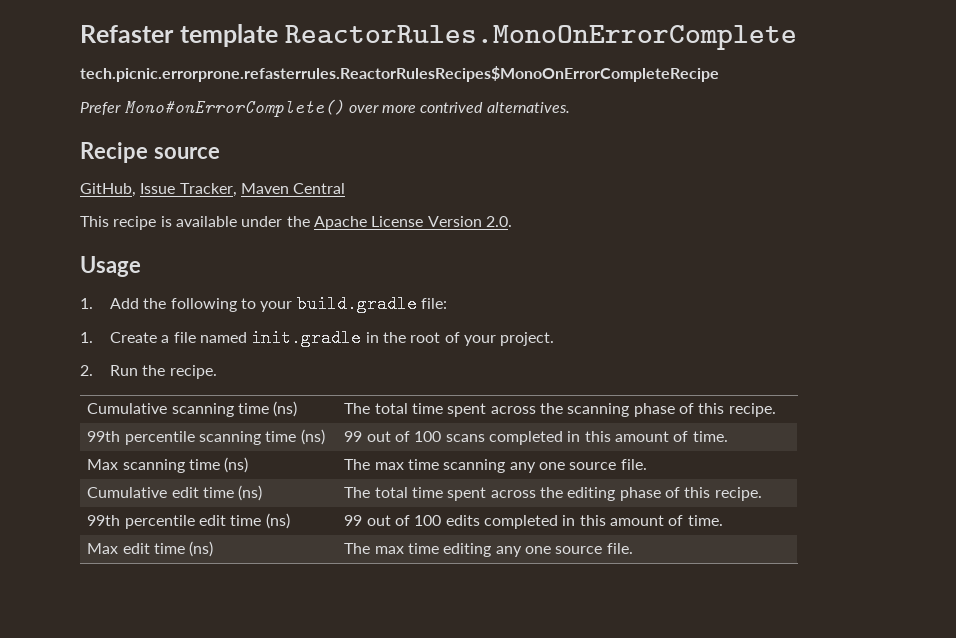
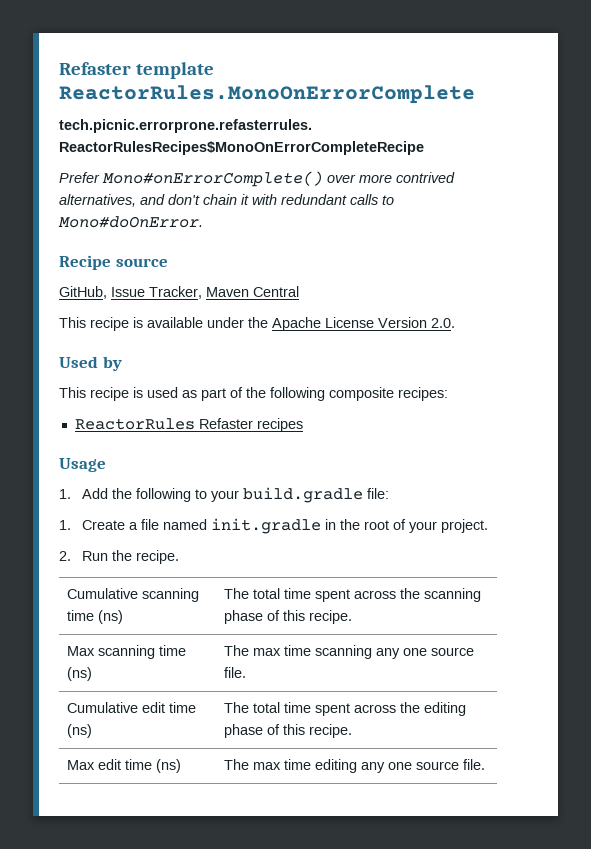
[486,102,570,113] alternatives. -> [59,194,394,207] [58,216,203,228] alternatives, and don't chain it with redundant calls to Mono#doOnError.
(512, 221) none -> [59,356,122,371] [59,387,448,401] [74,418,303,432] // Used by // This recipe is used as part of the following composite recipes: // ReactorRules Refaster recipes
[87,429,325,445] [344,431,728,445] // 99th percentile scanning time (ns) | 99 out of 100 scans completed in this amount of time. -> (353, 617) none
[87,513,290,529] [344,515,723,529] // 99th percentile edit time (ns) | 99 out of 100 edits completed in this amount of time. -> (353, 731) none

